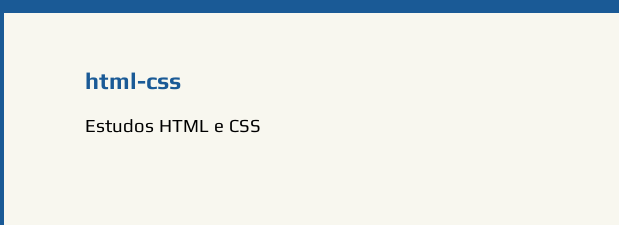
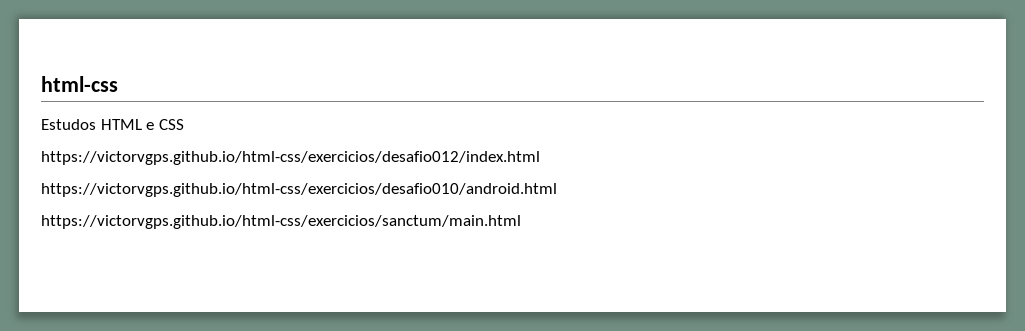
(261, 126) none -> [41,151,540,165] [41,183,557,197] [41,215,521,229] // https://victorvgps.github.io/html-css/exercicios/desafio012/index.html // https://victorvgps.github.io/html-css/exercicios/desafio010/android.html // https://victorvgps.github.io/html-css/exercicios/sanctum/main.html

